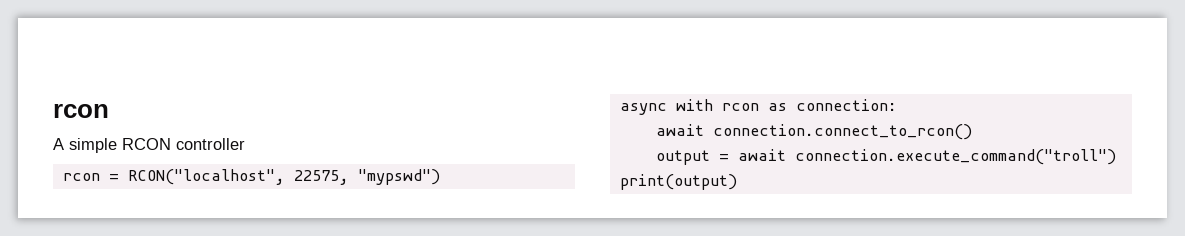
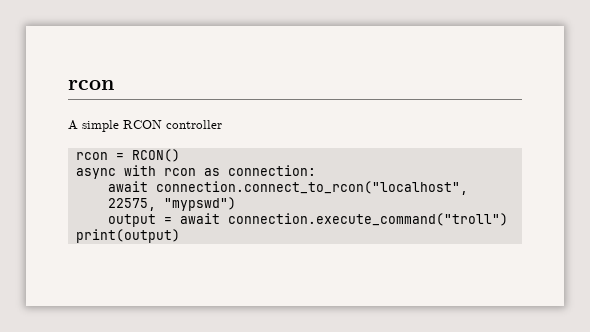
[127,169,440,185] RCON("localhost", 22575, "mypswd") -> [131,149,180,162] RCON()
[712,124,972,140] connection.connect_to_rcon() -> [155,181,468,195] [107,197,236,211] connection.connect_to_rcon("localhost", 22575, "mypswd")

